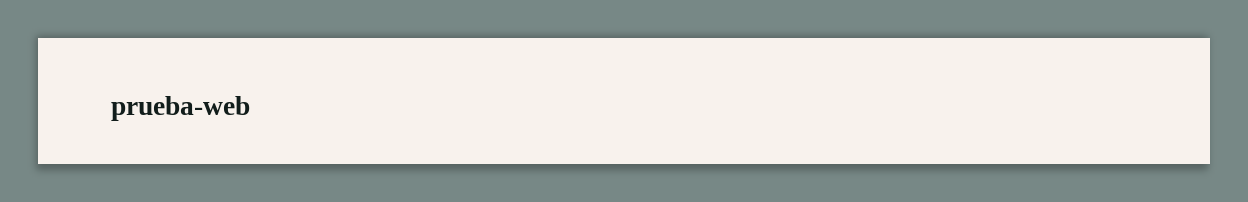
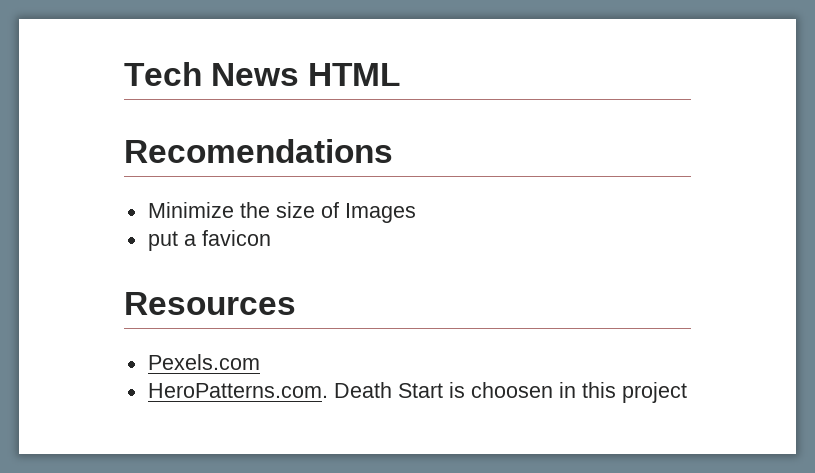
[111,96,250,121] prueba-web -> [124,62,401,86] [124,139,393,163] [147,202,416,223] [147,230,271,251] [124,292,296,315] [147,354,260,370] [147,382,687,403] Tech News HTML // Recomendations // Minimize the size of Images // put a favicon // Resources // Pexels.com // HeroPatterns.com. Death Start is choosen in this project

